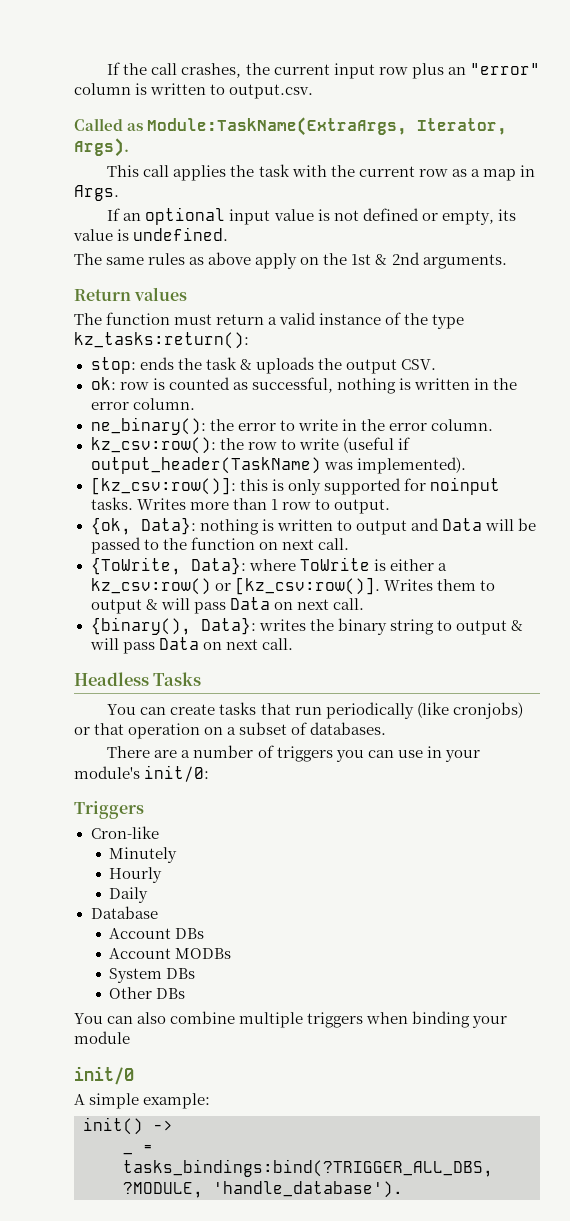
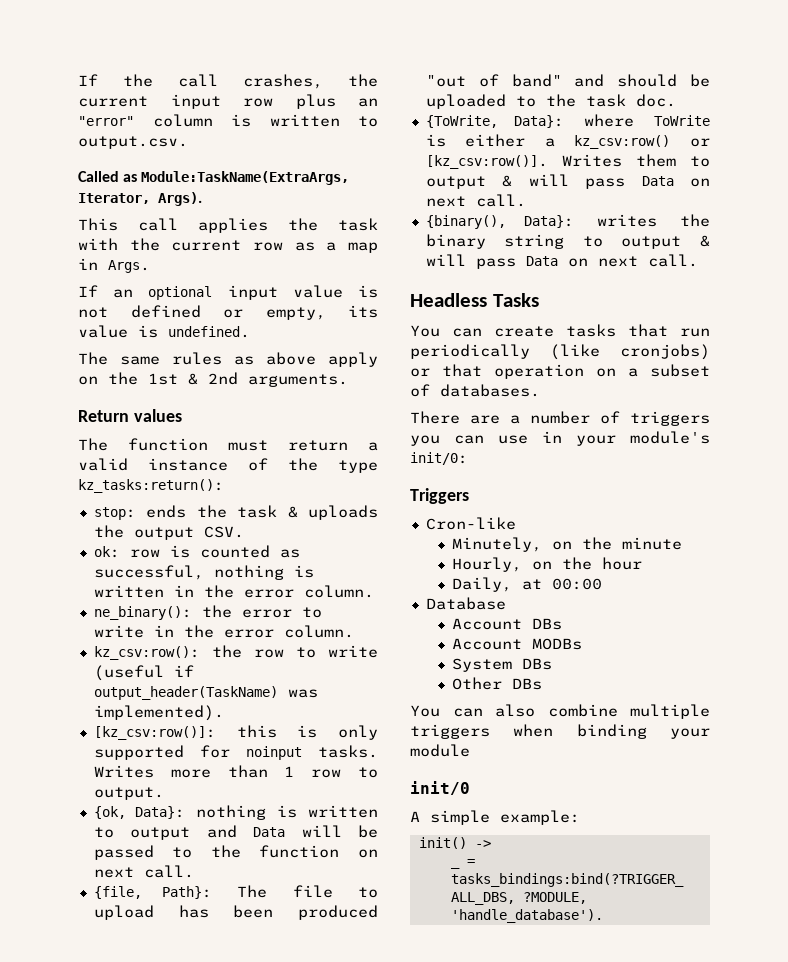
(349, 544) none -> [93,885,379,899] [93,905,378,920] [425,74,710,87] [425,94,676,109] // {file, Path}: The file to upload has been produced "out of band" and should be uploaded to the task doc.
[109,847,178,863] [109,867,163,883] [109,887,149,903] Minutely // Hourly // Daily -> [451,537,682,552] [451,557,642,572] [451,577,602,592] Minutely, on the minute // Hourly, on the hour // Daily, at 00:00

